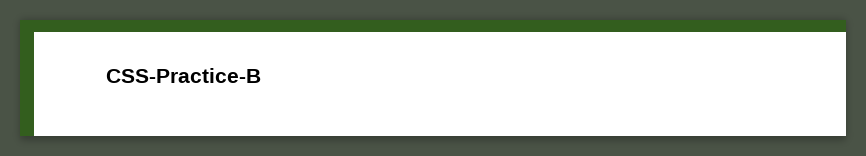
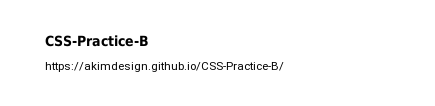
(261, 75) none -> [45,62,284,72] // https://akimdesign.github.io/CSS-Practice-B/

